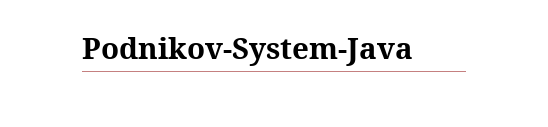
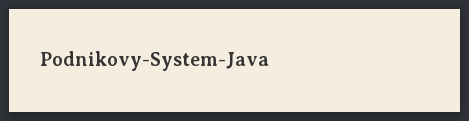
[82,37,413,66] Podnikov-System-Java -> [40,51,269,71] Podnikovy-System-Java

